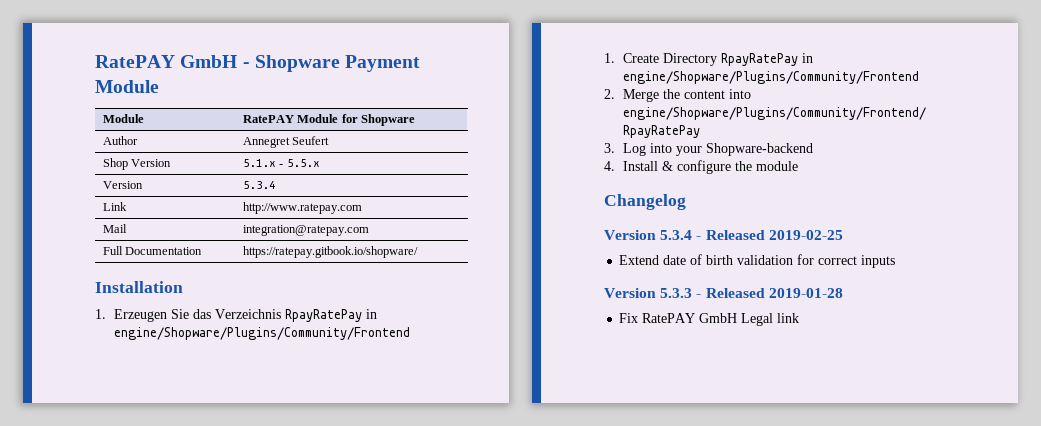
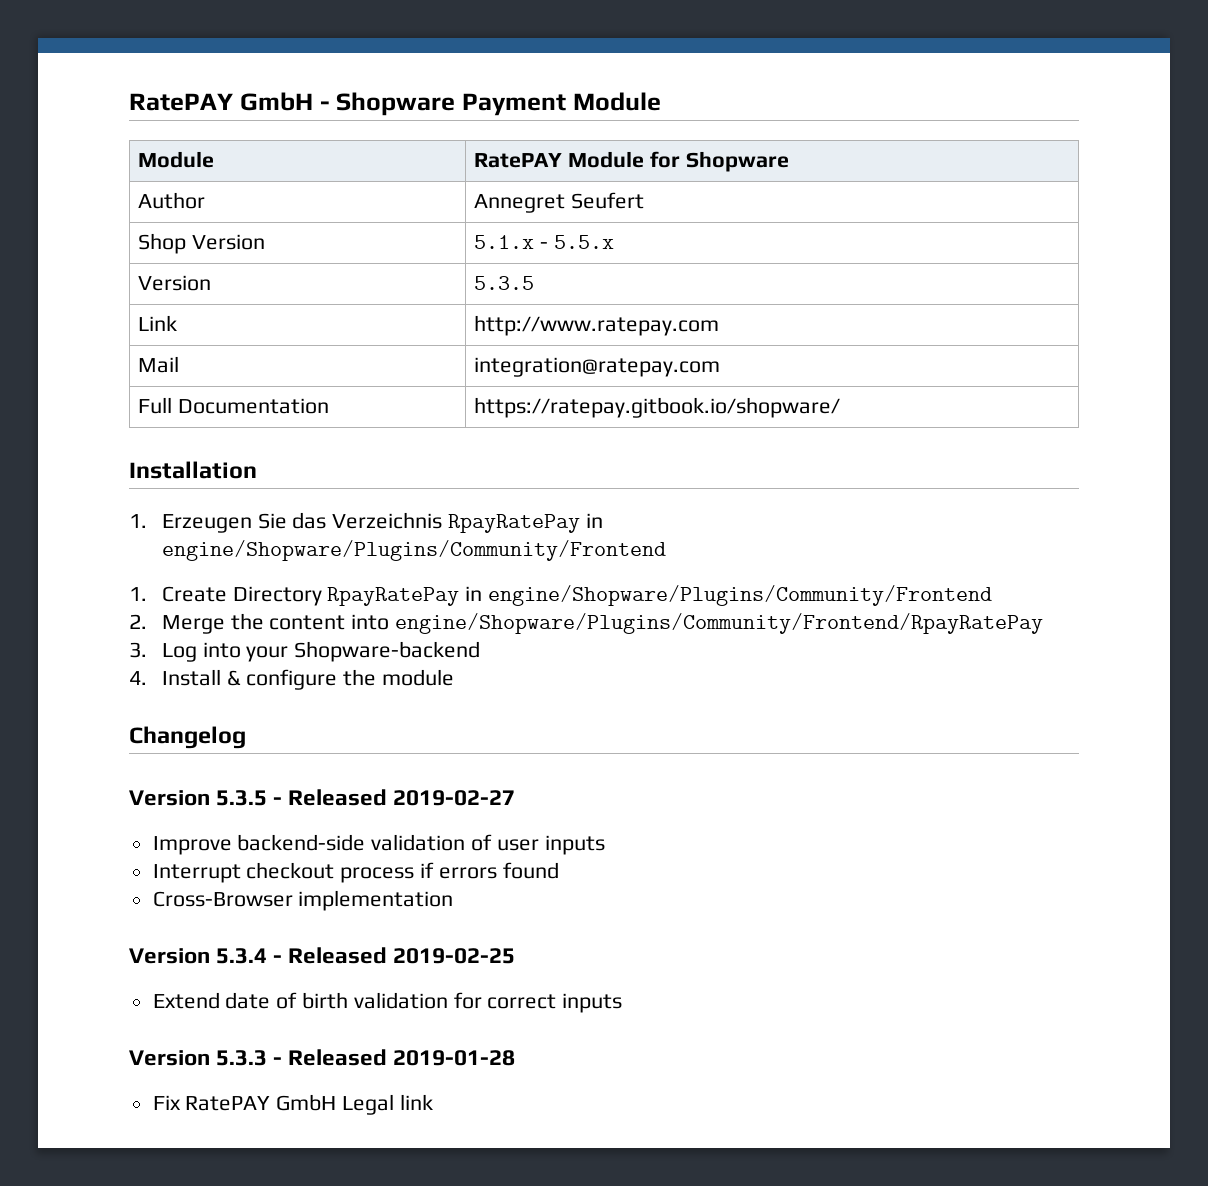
[242,181,276,189] 5.3.4 -> [474,276,535,290] 5.3.5
(686, 202) none -> [129,789,516,806] [152,834,605,855] [152,862,559,883] [152,890,454,911] // Version 5.3.5 - Released 2019-02-27 // Improve backend-side validation of user inputs // Interrupt checkout process if errors found // Cross-Browser implementation

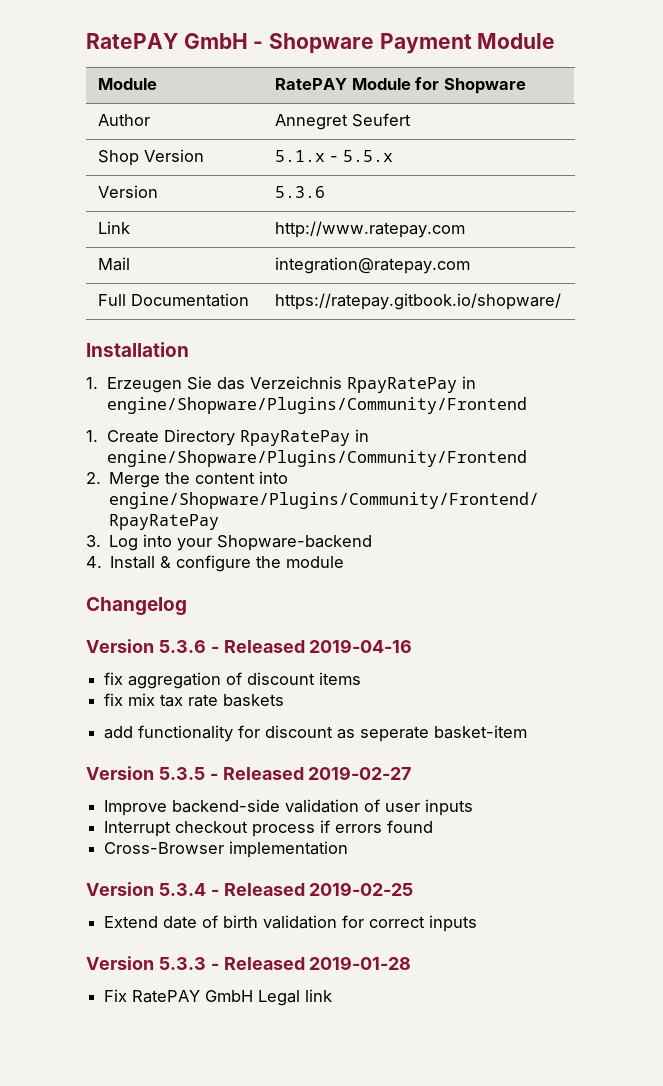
[474,276,535,290] 5.3.5 -> [275,186,326,198] 5.3.6
(246, 737) none -> [86,639,413,653] [104,672,362,689] [104,693,285,707] [104,725,528,742] // Version 5.3.6 - Released 2019-04-16 // fix aggregation of discount items // fix mix tax rate baskets // add functionality for discount as seperate basket-item

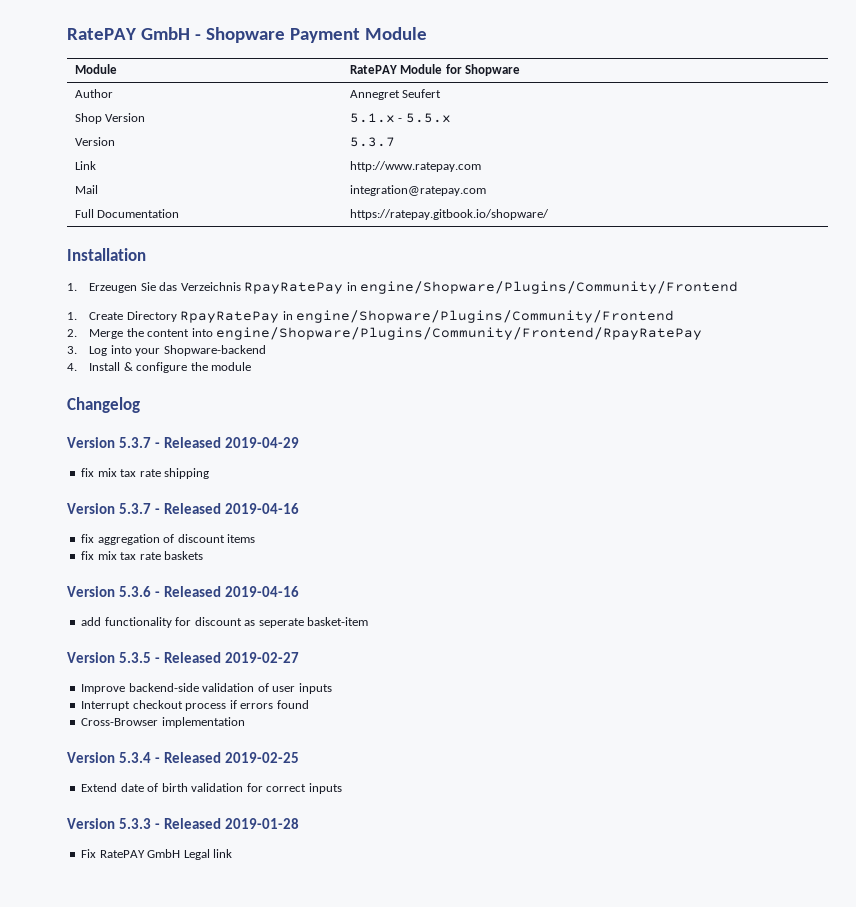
[275,186,326,198] 5.3.6 -> [349,137,395,147] 5.3.7
[158,640,206,653] 5.3.6 -> [118,437,299,448] [81,468,210,479] [67,503,151,514] 5.3.7 - Released 2019-04-29 // fix mix tax rate shipping // Version 5.3.7
(285, 700) none -> [67,586,299,597] // Version 5.3.6 - Released 2019-04-16

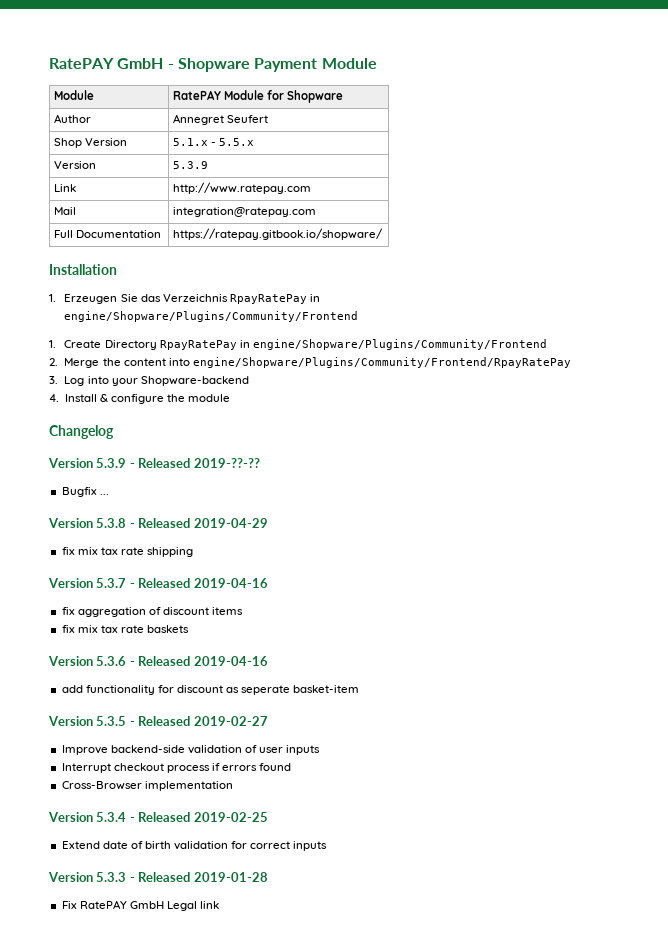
[349,137,395,147] 5.3.7 -> [173,161,209,169] 5.3.9
[118,437,151,448] 5.3.7 -> [96,458,260,468] [61,487,109,497] [48,518,127,528] 5.3.9 - Released 2019-??-?? // Bugfix ... // Version 5.3.8

